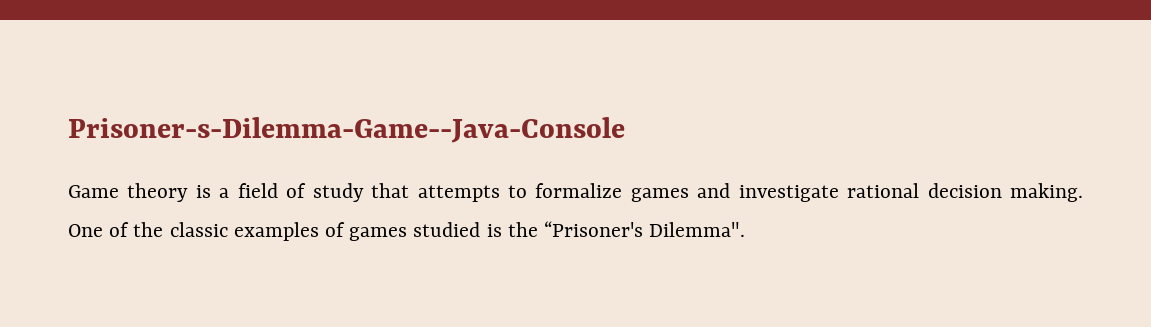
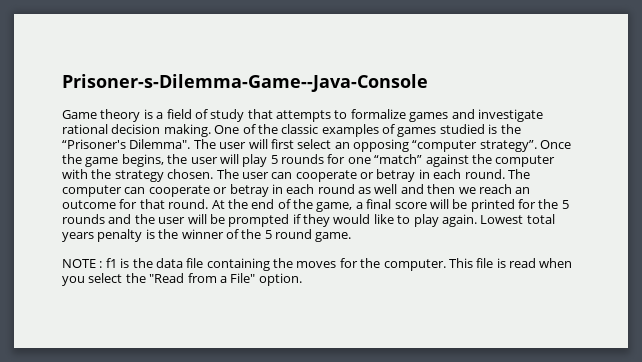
(746, 229) none -> [193,139,572,152] [62,154,556,167] [62,169,530,182] [62,184,531,197] [62,199,569,212] [62,214,555,227] [62,229,352,242] [62,258,573,271] [62,273,302,286] The user will first select an opposing “computer strategy”. Once the game begins, the user will play 5 rounds for one “match” against the computer with the strategy chosen. The user can cooperate or betray in each round. The computer can cooperate or betray in each round as well and then we reach an outcome for that round. At the end of the game, a final score will be printed for the 5 rounds and the user will be prompted if they would like to play again. Lowest total years penalty is the winner of the 5 round game. // NOTE : f1 is the data file containing the moves for the computer. This file is read when you select the "Read from a File" option.

